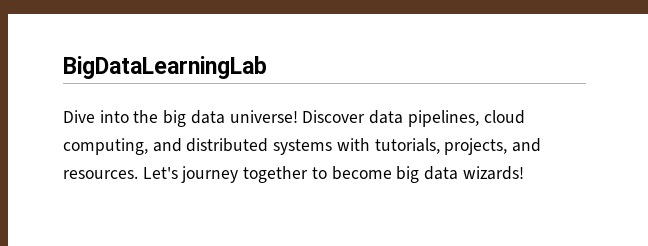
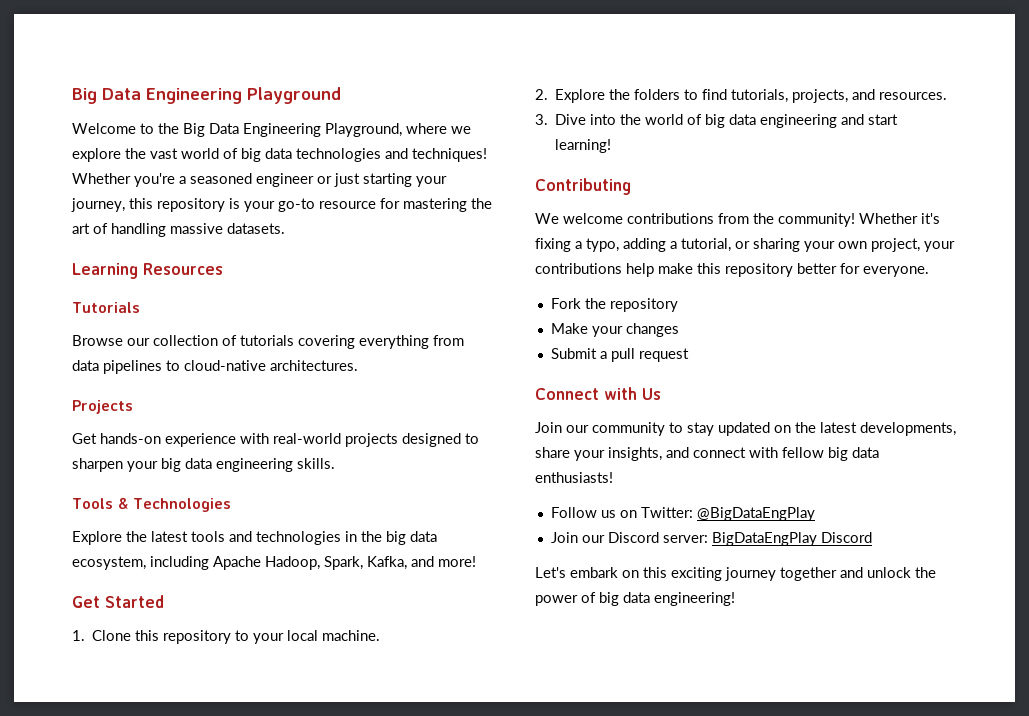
[63,56,267,79] [63,110,525,127] [63,138,542,155] [63,166,524,183] BigDataLearningLab // Dive into the big data universe! Discover data pipelines, cloud computing, and distributed systems with tutorials, projects, and resources. Let's journey together to become big data wizards! -> [72,87,341,104] [72,123,471,137] [72,148,487,162] [72,173,447,187] [71,198,492,212] [72,223,285,237] [72,263,223,279] [72,302,140,313] [72,335,464,349] [72,360,358,374] [72,400,133,414] [72,433,479,447] [72,458,335,472] [72,497,231,512] [72,531,437,545] [72,556,476,570] [72,595,164,608] [72,630,381,644] [535,89,948,103] [535,114,899,128] [555,139,612,153] [535,178,631,195] [535,213,940,227] [535,238,955,252] [535,263,929,277] [550,298,678,312] [550,323,679,337] [550,348,689,362] [535,387,661,400] [535,422,956,436] [535,447,879,461] [535,472,613,483] [550,507,815,521] [550,532,872,546] [535,567,936,581] [535,592,735,606] Big Data Engineering Playground // Welcome to the Big Data Engineering Playground, where we explore the vast world of big data technologies and techniques! Whether you're a seasoned engineer or just starting your journey, this repository is your go-to resource for mastering the art of handling massive datasets. // Learning Resources // Tutorials // Browse our collection of tutorials covering everything from data pipelines to cloud-native architectures. // Projects // Get hands-on experience with real-world projects designed to sharpen your big data engineering skills. // Tools & Technologies // Explore the latest tools and technologies in the big data ecosystem, including Apache Hadoop, Spark, Kafka, and more! // Get Started // 1. Clone this repository to your local machine. // 2. Explore the folders to find tutorials, projects, and resources. // 3. Dive into the world of big data engineering and start learning! // Contributing // We welcome contributions from the community! Whether it's fixing a typo, adding a tutorial, or sharing your own project, your contributions help make this repository better for everyone. // Fork the repository // Make your changes // Submit a pull request // Connect with Us // Join our community to stay updated on the latest developments, share your insights, and connect with fellow big data enthusiasts! // Follow us on Twitter: @BigDataEngPlay // Join our Discord server: BigDataEngPlay Discord // Let's embark on this exciting journey together and unlock the power of big data engineering!

